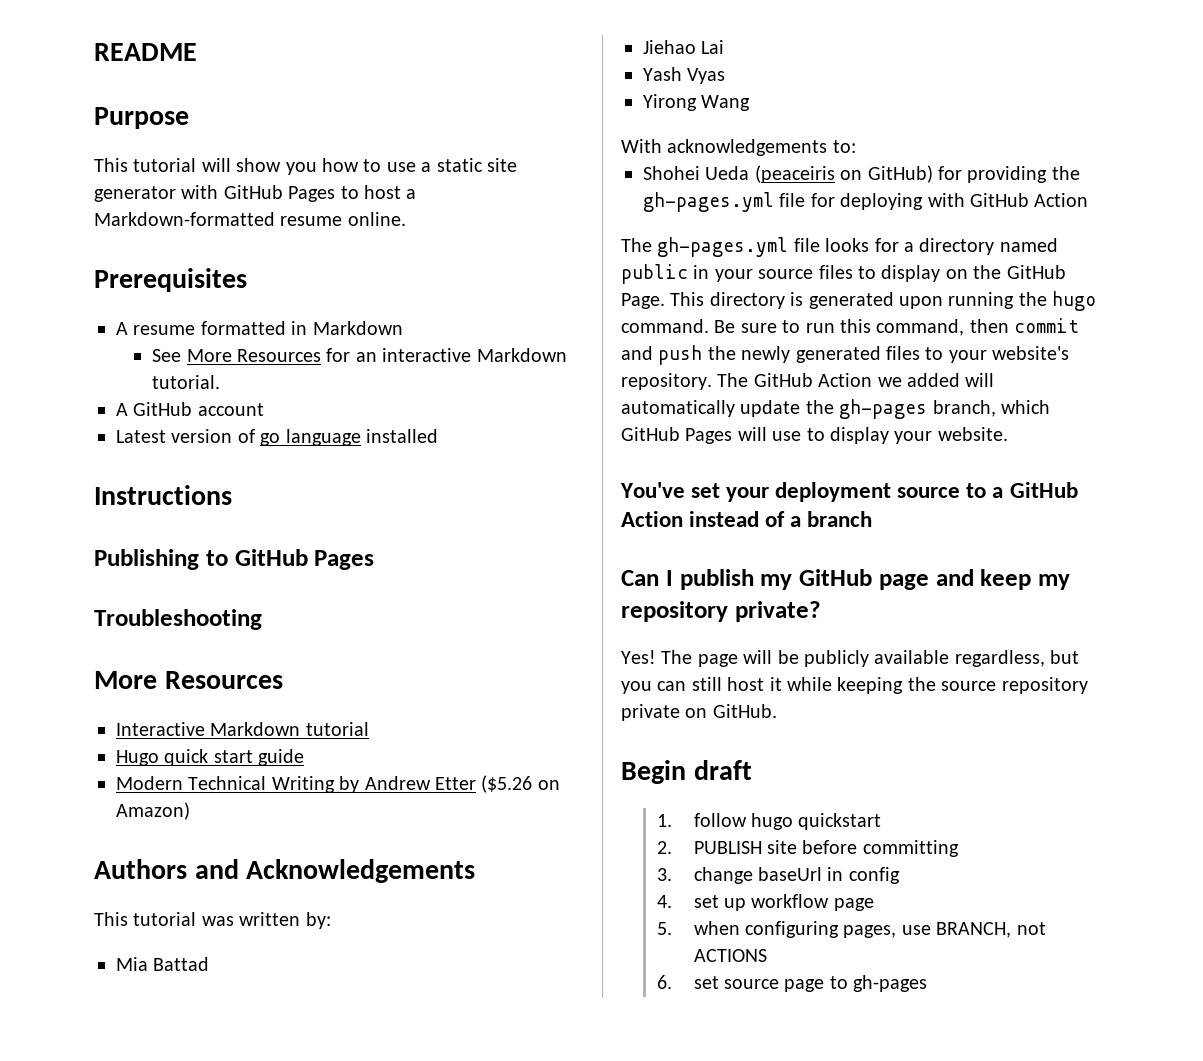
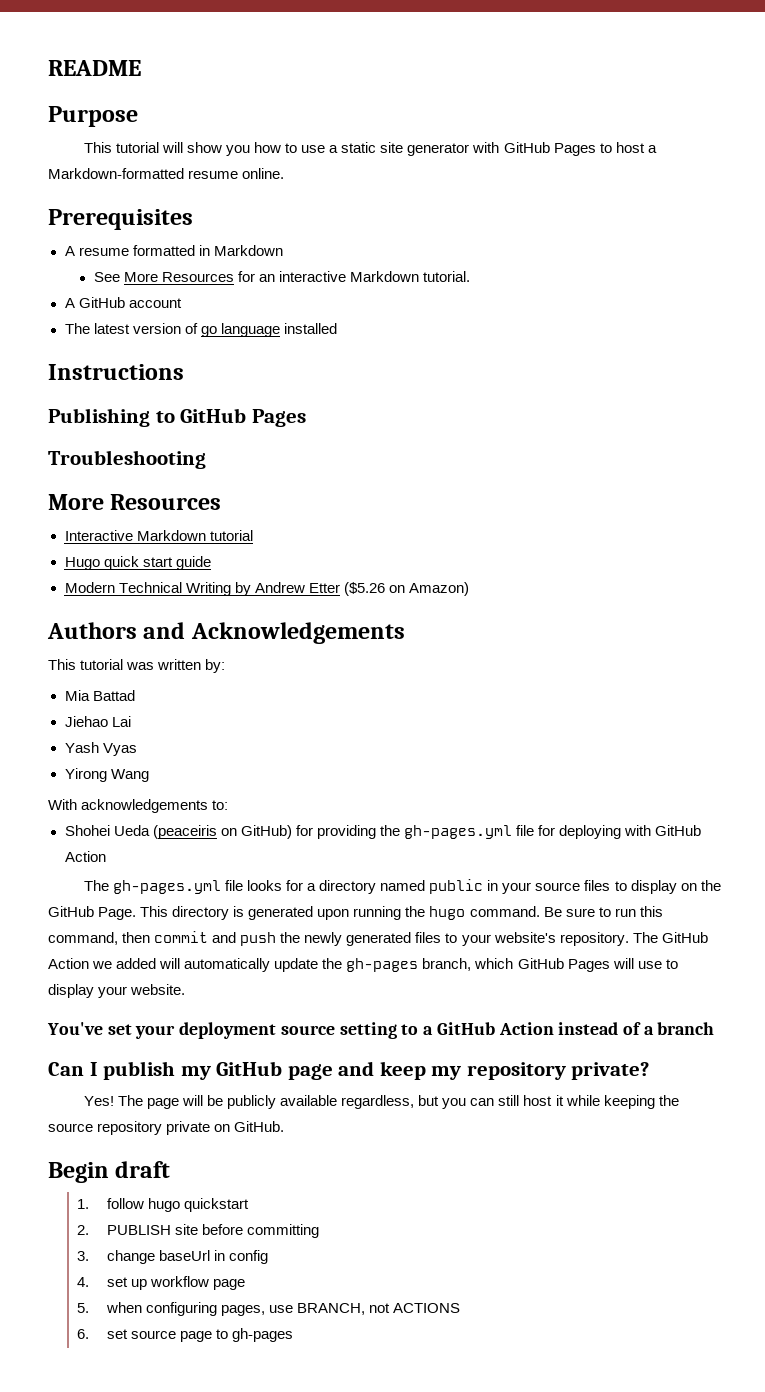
[116,430,166,443] Latest -> [64,323,130,334] The latest
(961, 492) none -> [339,1022,397,1039] setting

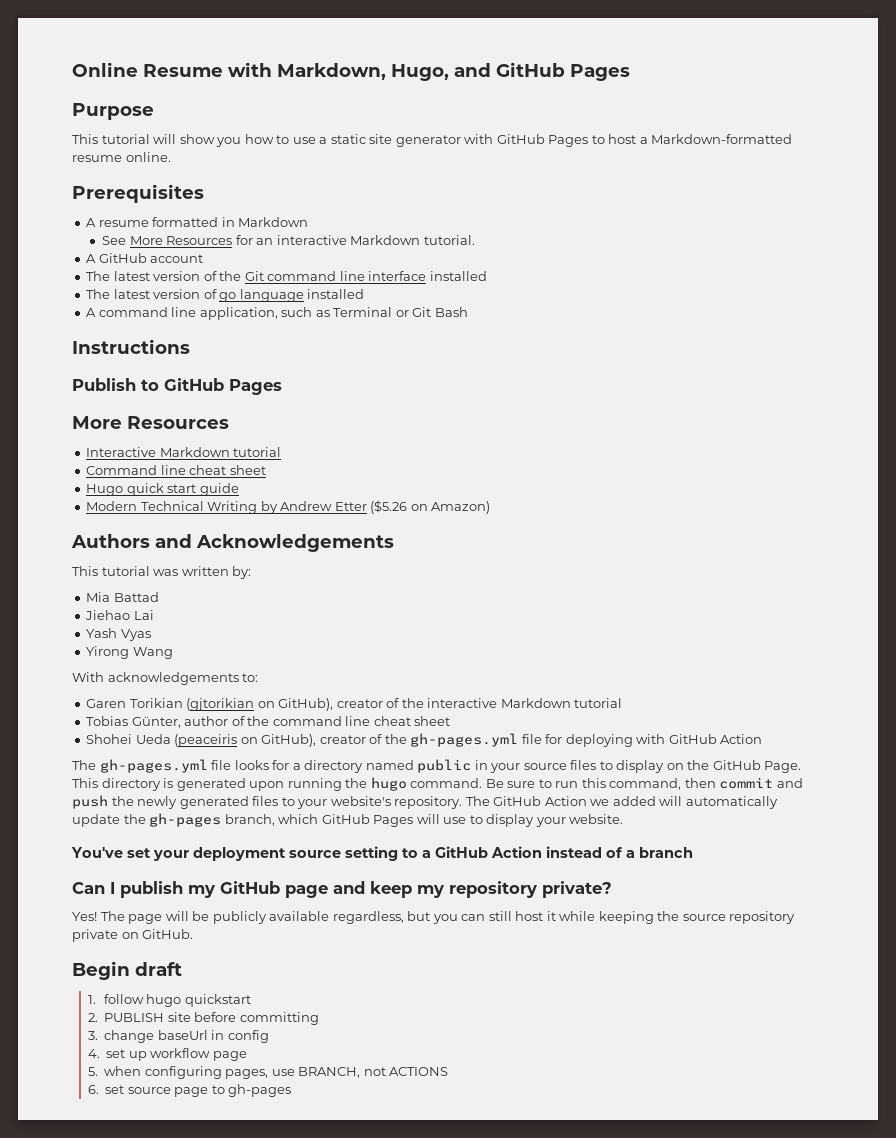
[48,60,141,76] README -> [72,62,630,81] Online Resume with Markdown, Hugo, and GitHub Pages
(182, 303) none -> [86,271,487,281] // The latest version of the Git command line interface installed
(337, 328) none -> [86,307,468,320] // A command line application, such as Terminal or Git Bash
[48,408,150,427] Publishing -> [72,378,136,391] Publish
[48,450,206,469] // Troubleshooting -> (282, 387) none
(253, 535) none -> [86,465,266,475] // Command line cheat sheet
(229, 805) none -> [86,698,623,711] [86,716,451,728] // Garen Torikian (gjtorikian on GitHub), creator of the interactive Markdown tutorial // Tobias Günter, author of the command line cheat sheet
[240,825,376,839] GitHub) for providing -> [261,734,383,747] GitHub), creator of

